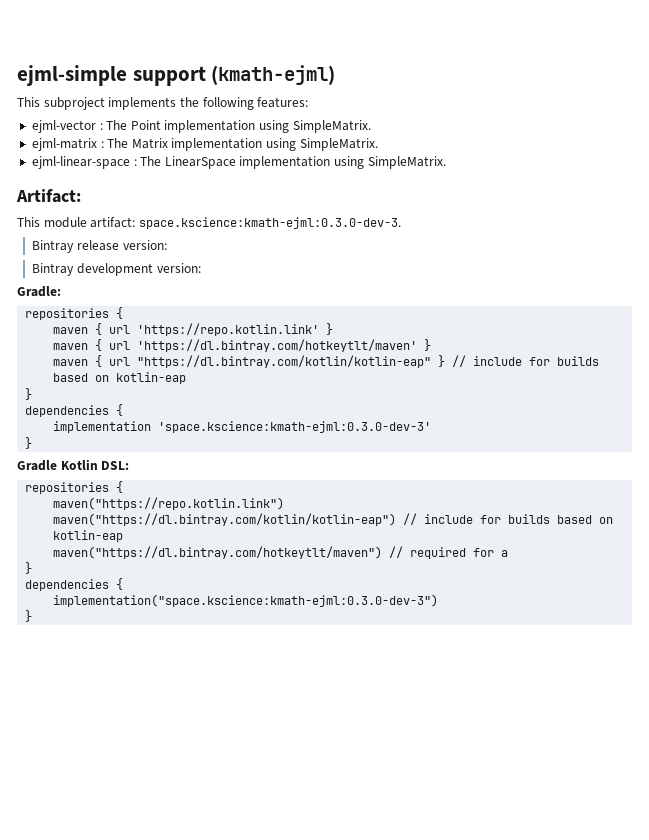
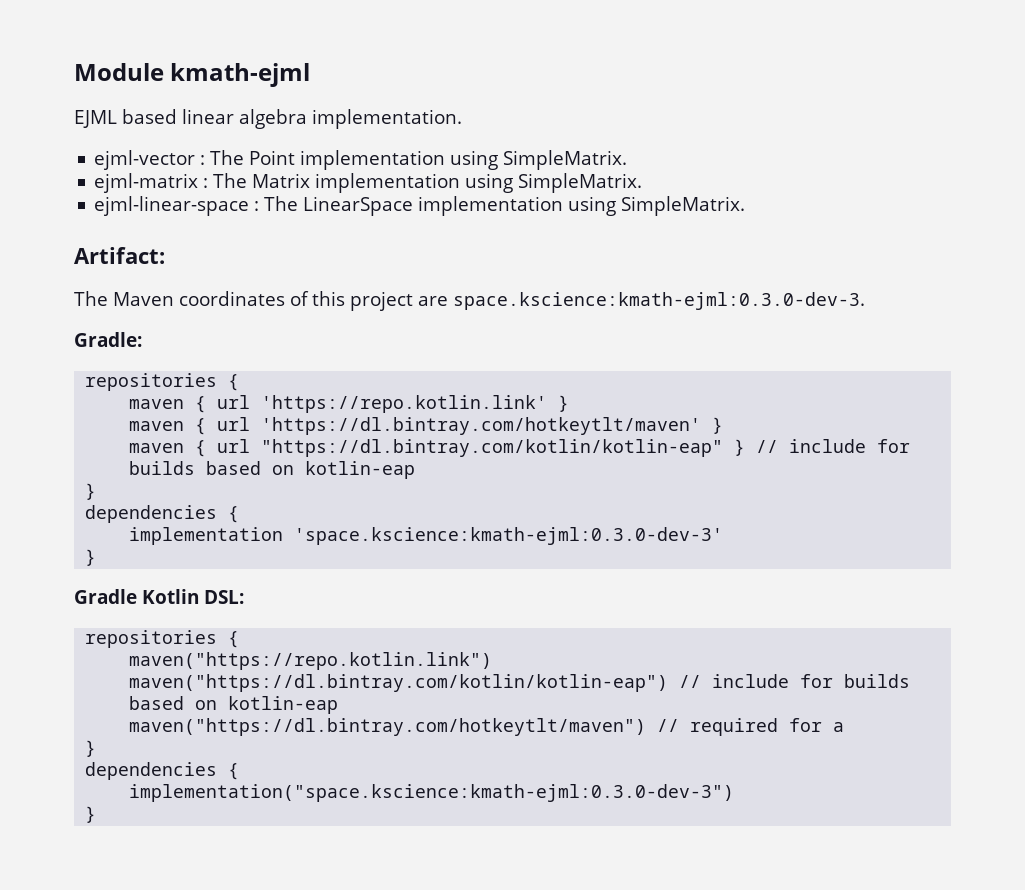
[17,65,336,86] [17,97,309,110] ejml-simple support (kmath-ejml) // This subproject implements the following features: -> [74,63,311,87] [74,109,463,129] Module kmath-ejml // EJML based linear algebra implementation.
[17,217,401,229] [32,240,167,253] [32,263,201,276] This module artifact: space.kscience:kmath-ejml:0.3.0-dev-3. // Bintray release version: // Bintray development version: -> [74,291,865,311] The Maven coordinates of this project are space.kscience:kmath-ejml:0.3.0-dev-3.

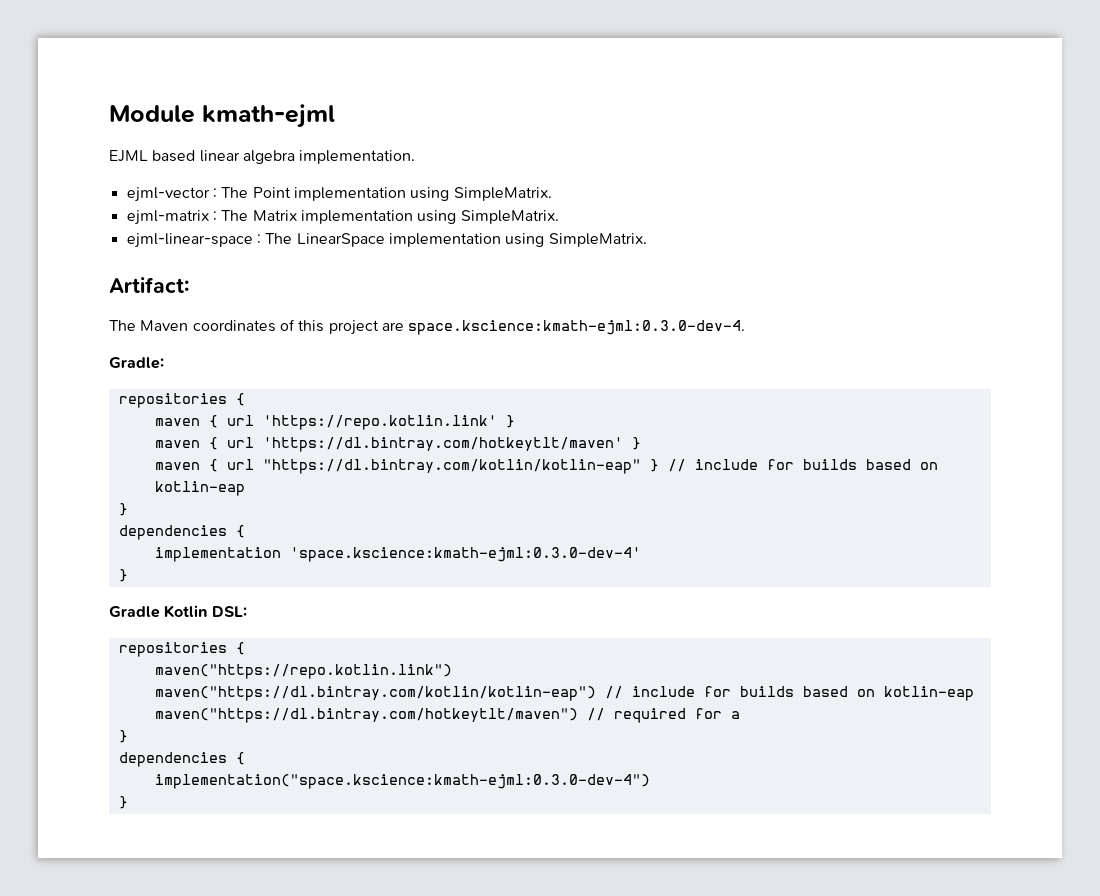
[453,292,865,310] space.kscience:kmath-ejml:0.3.0-dev-3. -> [408,320,746,335] space.kscience:kmath-ejml:0.3.0-dev-4.
[294,527,724,545] 'space.kscience:kmath-ejml:0.3.0-dev-3' -> [289,547,641,562] 'space.kscience:kmath-ejml:0.3.0-dev-4'
[129,784,735,802] implementation("space.kscience:kmath-ejml:0.3.0-dev-3") -> [154,774,650,789] implementation("space.kscience:kmath-ejml:0.3.0-dev-4")

